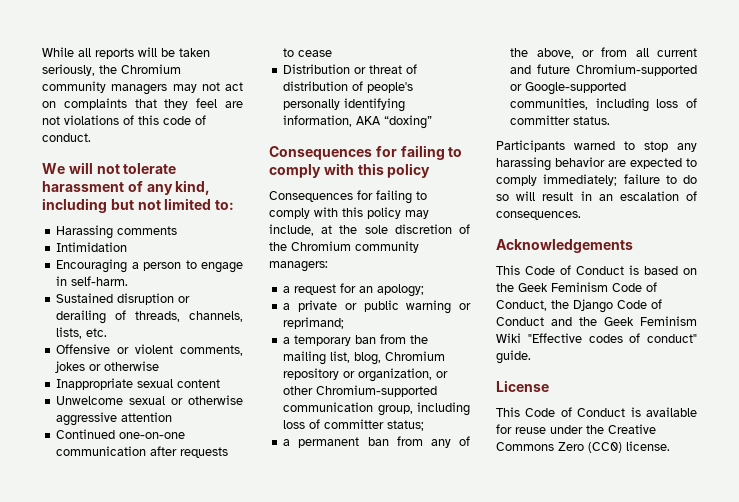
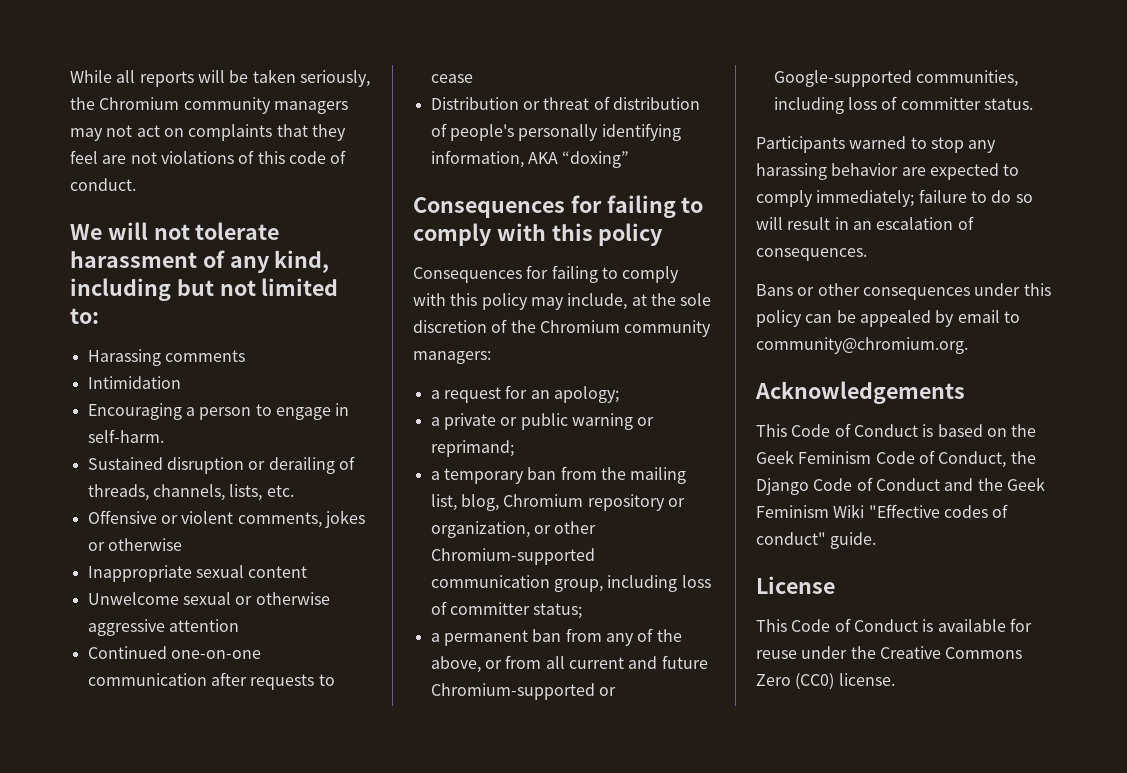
(581, 215) none -> [756,283,1051,300] [756,310,1020,327] [756,337,968,354] // Bans or other consequences under this policy can be appealed by email to community@chromium.org.

